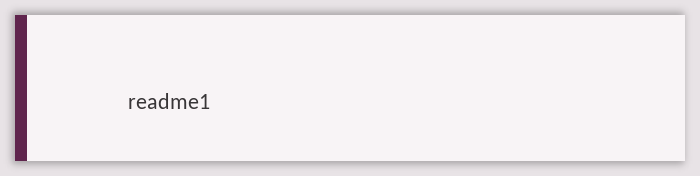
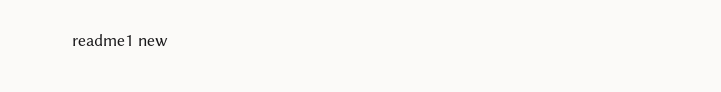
(210, 101) none -> [137,38,168,47] new

